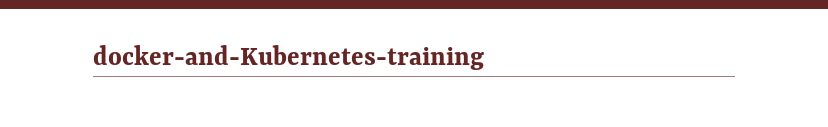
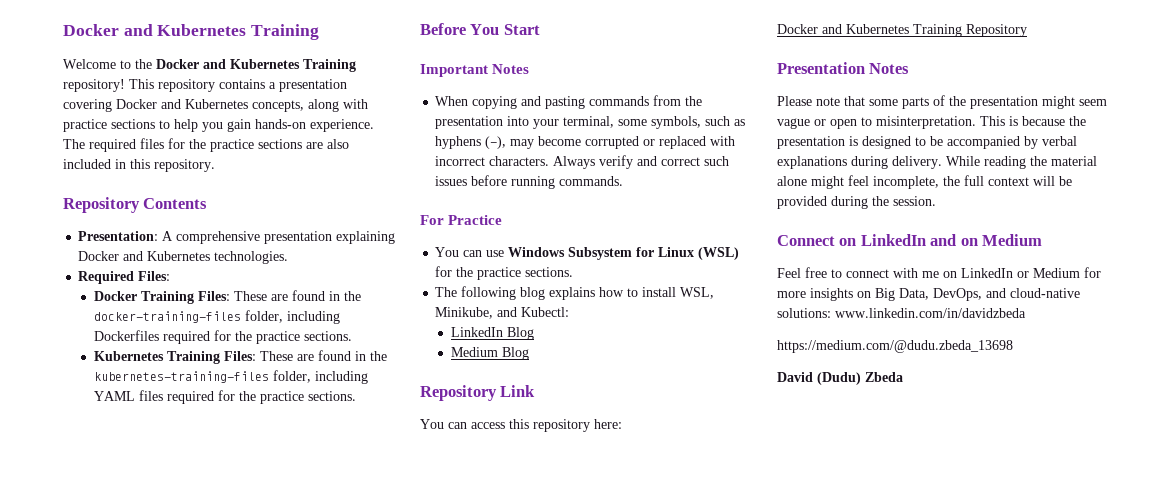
[93,45,484,70] docker-and-Kubernetes-training -> [63,24,320,40] [63,59,356,72] [63,79,347,92] [63,99,368,112] [63,119,374,132] [63,138,349,152] [63,159,215,172] [63,197,208,213] [78,231,396,244] [78,251,289,264] [78,271,171,284] [93,290,361,304] [93,310,340,324] [93,330,352,344] [93,350,387,364] [93,370,368,384] [93,390,356,404] [420,23,540,35] [420,64,530,77] [435,95,703,109] [435,116,746,129] [435,136,736,149] [435,155,730,169] [435,175,624,189] [420,215,503,225] [435,247,740,260] [435,266,574,280] [435,286,715,300] [435,307,570,319] [450,327,534,340] [450,347,529,360] [420,385,536,401] [420,419,622,432] [777,24,1027,37] [777,62,910,74] [777,95,1107,109] [777,116,1086,129] [777,136,1077,149] [777,156,1097,169] [777,175,1072,189] [777,196,936,209] [777,234,1043,246] [777,267,1101,278] [777,288,1080,301] [777,308,1026,318] [777,340,1013,353] [777,372,903,385] Docker and Kubernetes Training // Welcome to the Docker and Kubernetes Training repository! This repository contains a presentation covering Docker and Kubernetes concepts, along with practice sections to help you gain hands-on experience. The required files for the practice sections are also included in this repository. // Repository Contents // Presentation: A comprehensive presentation explaining Docker and Kubernetes technologies. // Required Files: // Docker Training Files: These are found in the docker-training-files folder, including Dockerfiles required for the practice sections. // Kubernetes Training Files: These are found in the kubernetes-training-files folder, including YAML files required for the practice sections. // Before You Start // Important Notes // When copying and pasting commands from the presentation into your terminal, some symbols, such as hyphens (-), may become corrupted or replaced with incorrect characters. Always verify and correct such issues before running commands. // For Practice // You can use Windows Subsystem for Linux (WSL) for the practice sections. // The following blog explains how to install WSL, Minikube, and Kubectl: // LinkedIn Blog // Medium Blog // Repository Link // You can access this repository here: // Docker and Kubernetes Training Repository // Presentation Notes // Please note that some parts of the presentation might seem vague or open to misinterpretation. This is because the presentation is designed to be accompanied by verbal explanations during delivery. While reading the material alone might feel incomplete, the full context will be provided during the session. // Connect on LinkedIn and on Medium // Feel free to connect with me on LinkedIn or Medium for more insights on Big Data, DevOps, and cloud-native solutions: www.linkedin.com/in/davidzbeda // https://medium.com/@dudu.zbeda_13698 // David (Dudu) Zbeda

